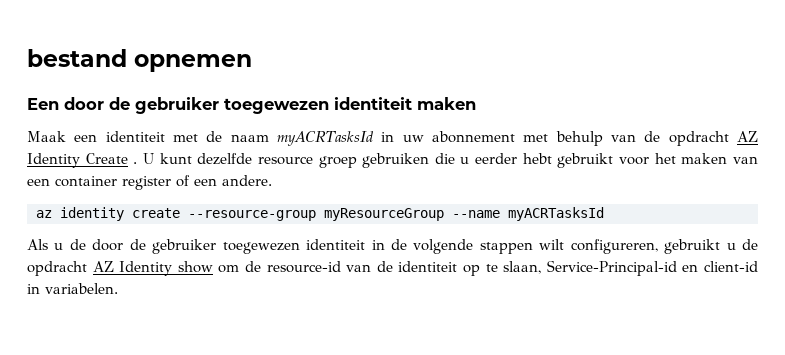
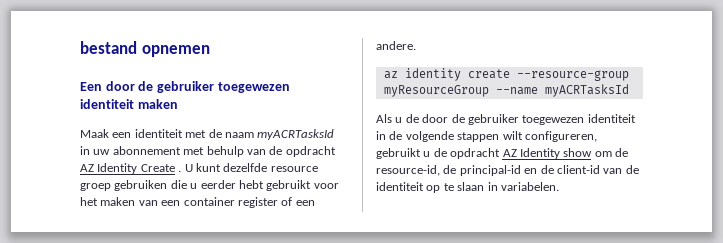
[266,261,341,273] resource-id -> [376,165,600,176] resource-id, de principal-id en de client-id
[503,260,759,276] slaan, Service-Principal-id en client-id -> [457,182,485,191] slaan

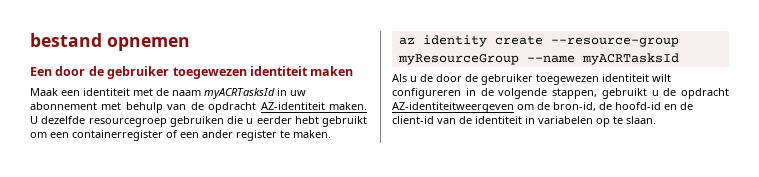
[80,163,318,174] [80,183,111,191] AZ Identity Create . U kunt dezelfde resource groep -> [260,102,367,110] [30,116,167,127] AZ-identiteit maken. U dezelfde resourcegroep
[313,183,339,189] [80,197,315,208] [376,41,416,50] voor het maken van een container register of een andere. -> [30,130,331,141] om een containerregister of een ander register te maken.
(636, 118) none -> [652,74,671,82] [392,88,461,99] wilt configureren
[457,131,597,142] stappen wilt configureren, -> [552,88,597,99] stappen,
[502,148,628,159] [376,165,521,176] AZ Identity show om de resource-id, de principal-id -> [392,102,661,113] AZ-identiteitweergeven om de bron-id, de hoofd-id
[426,182,559,193] op te slaan in variabelen. -> [525,116,656,127] in variabelen op te slaan.

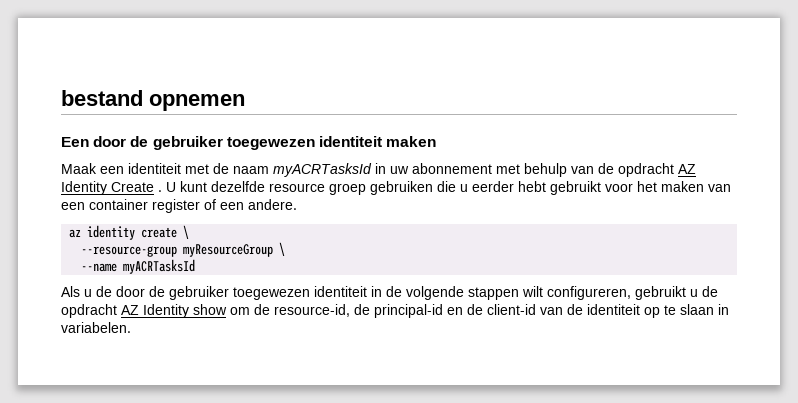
[260,102,367,110] [30,116,167,127] AZ-identiteit maken. U dezelfde resourcegroep -> [678,164,696,174] [61,181,366,195] AZ Identity Create . U kunt dezelfde resource groep
[30,130,331,141] om een containerregister of een ander register te maken. -> [605,181,731,192] [61,199,297,213] voor het maken van een container register of een andere.
(543, 40) none -> [183,225,190,239] \ //
(519, 59) none -> [279,242,286,256] \ //
[652,74,671,82] [392,88,461,99] wilt configureren -> (367, 291) none
[552,88,597,99] stappen, -> [468,286,631,300] stappen wilt configureren,
[392,102,661,113] AZ-identiteitweergeven om de bron-id, de hoofd-id -> [121,304,443,318] AZ Identity show om de resource-id, de principal-id
[525,116,656,127] in variabelen op te slaan. -> [644,304,729,318] [61,322,131,333] op te slaan in variabelen.

